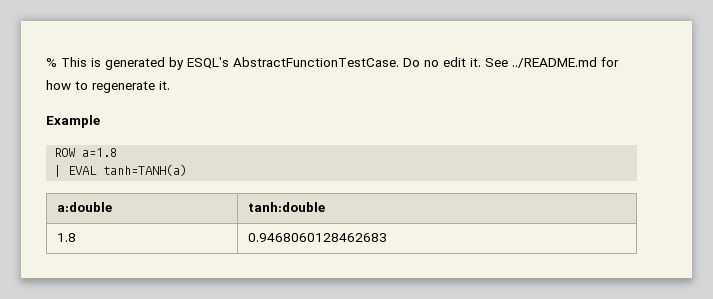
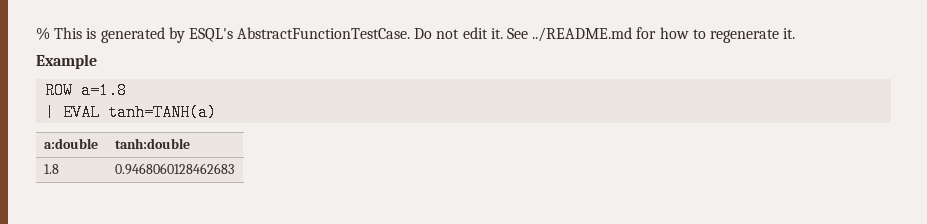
[424,60,439,67] no -> [436,29,460,39] not

